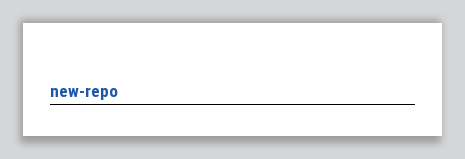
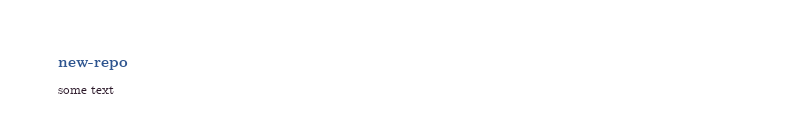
(118, 93) none -> [58,86,114,94] // some text

